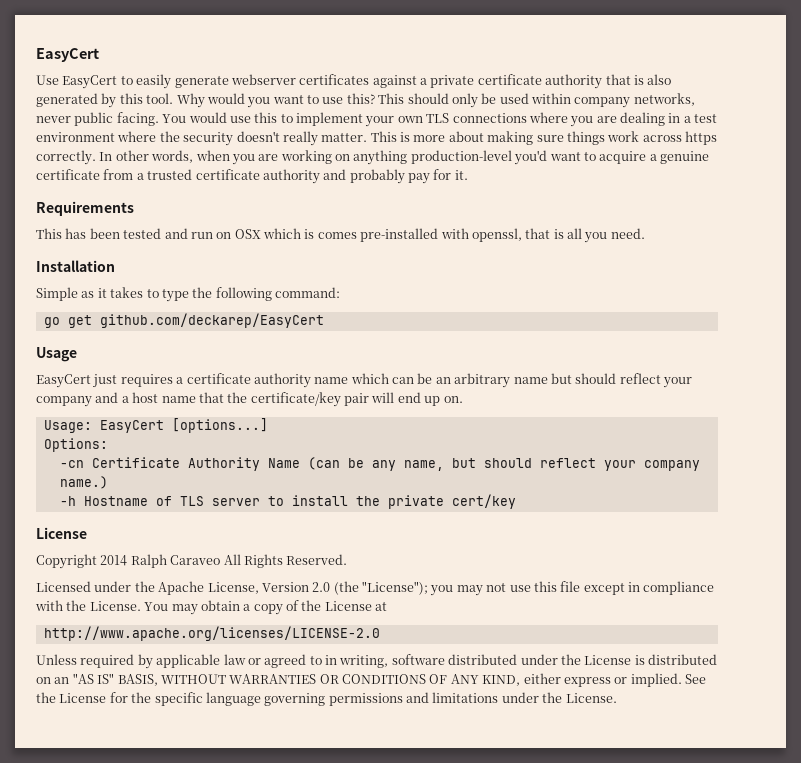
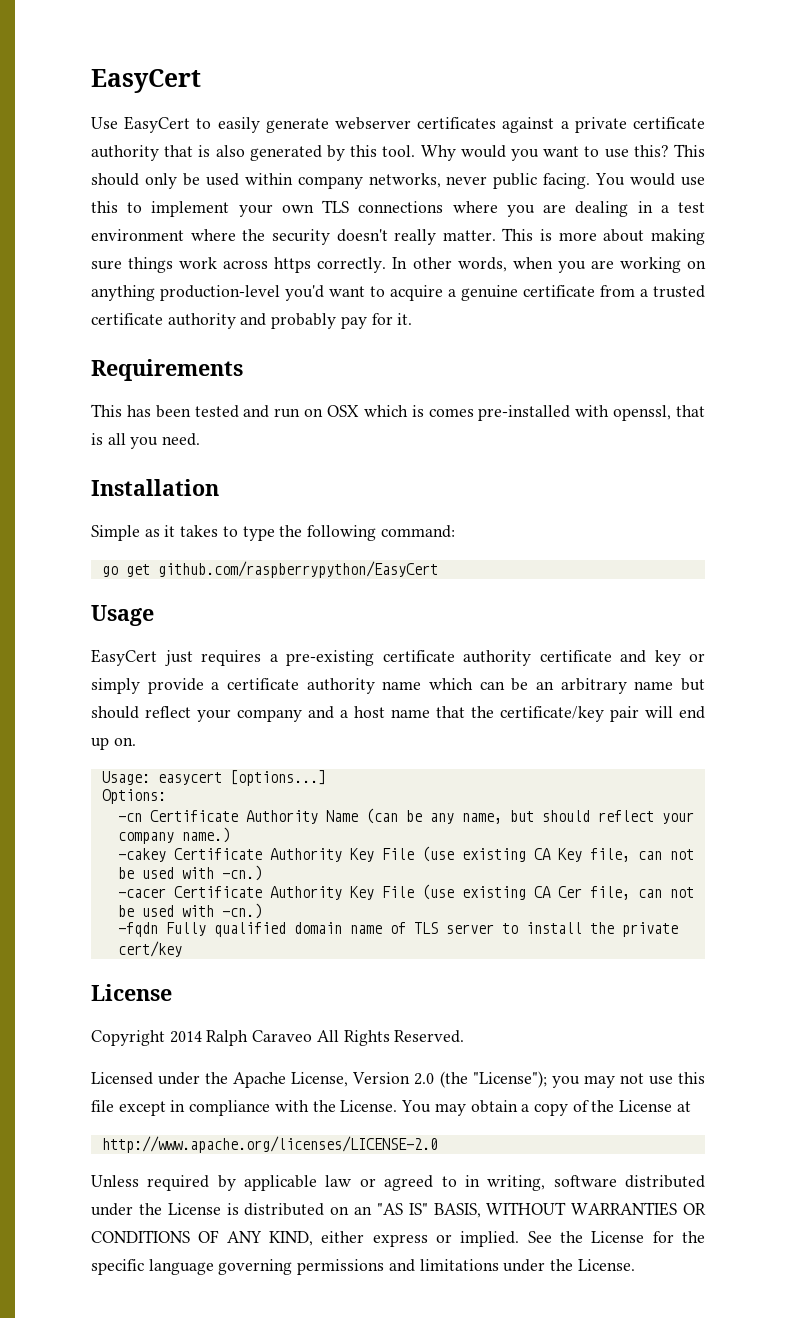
[99,313,324,328] github.com/deckarep/EasyCert -> [157,561,438,578] github.com/raspberrypython/EasyCert
(184, 380) none -> [286,650,705,666] [91,678,220,694] pre-existing certificate authority certificate and key or simply provide a
[99,420,164,433] EasyCert -> [157,772,222,785] easycert
[59,496,148,506] -h Hostname -> [117,846,694,862] [117,865,262,881] [117,884,694,900] [117,903,262,919] [117,922,382,937] -cakey Certificate Authority Key File (use existing CA Key file, can not be used with -cn.) // -cacer Certificate Authority Key File (use existing CA Cer file, can not be used with -cn.) // -fqdn Fully qualified domain name

